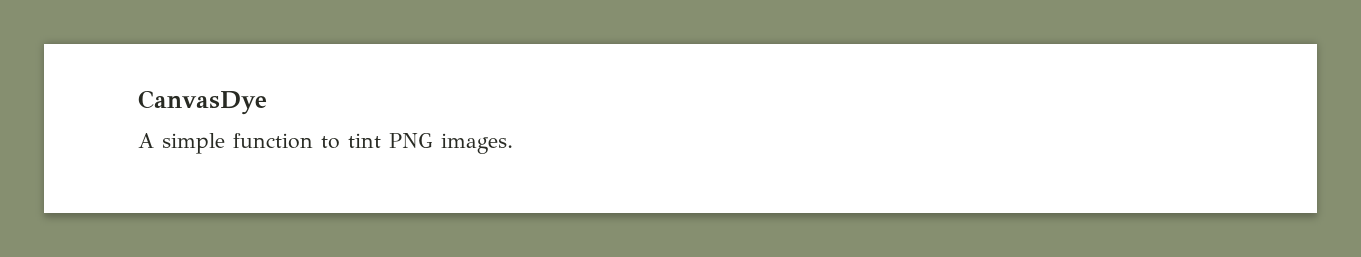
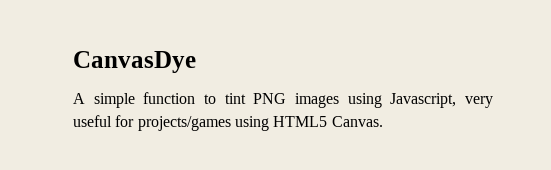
[441,133,513,154] images. -> [295,93,494,108] [73,115,383,131] images using Javascript, very useful for projects/games using HTML5 Canvas.

